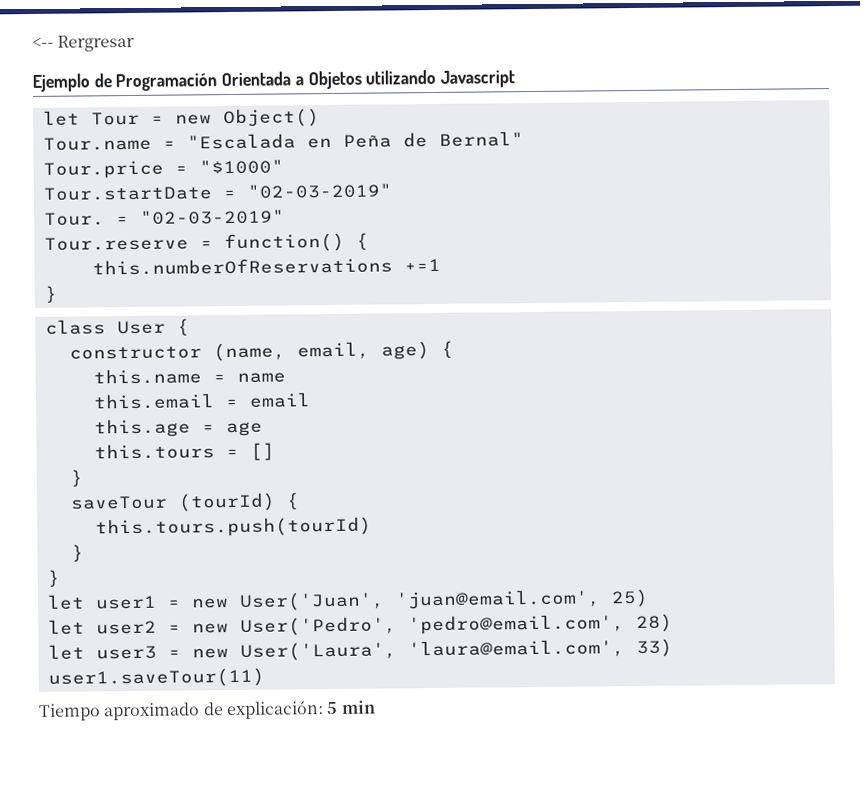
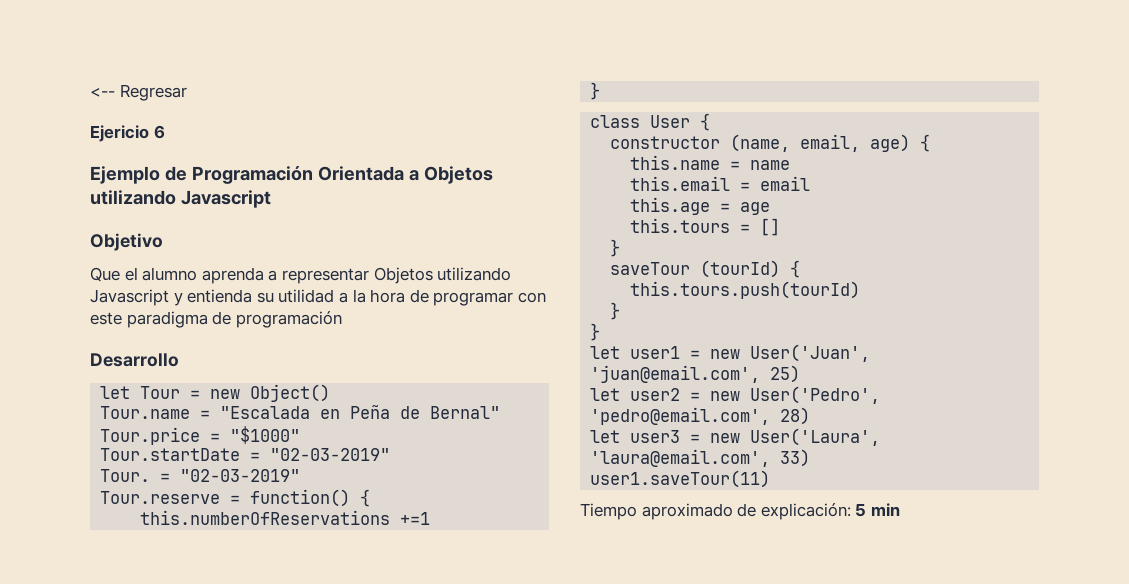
[57,34,136,52] Rergresar -> [119,84,187,101] [90,125,165,142] Regresar // Ejericio 6
(516, 79) none -> [90,233,163,251] [90,267,512,284] [90,289,546,306] [90,311,342,328] [90,353,179,367] // Objetivo // Que el alumno aprenda a representar Objetos utilizando Javascript y entienda su utilidad a la hora de programar con este paradigma de programación // Desarrollo

